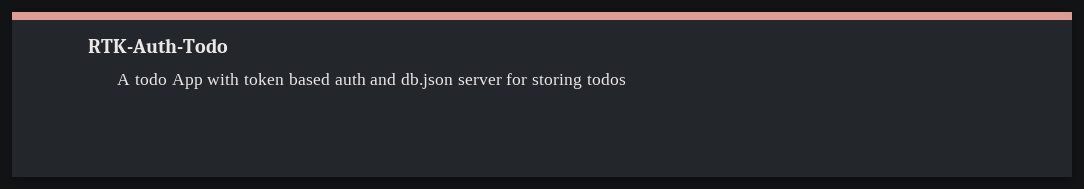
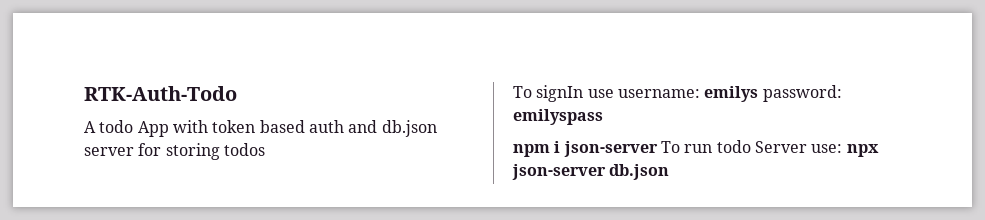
(626, 79) none -> [513,85,842,102] [513,109,603,125] [513,140,879,157] [512,164,670,180] // To signIn use username: emilys password: emilyspass // npm i json-server To run todo Server use: npx json-server db.json

